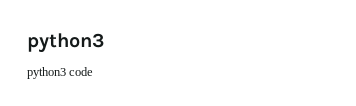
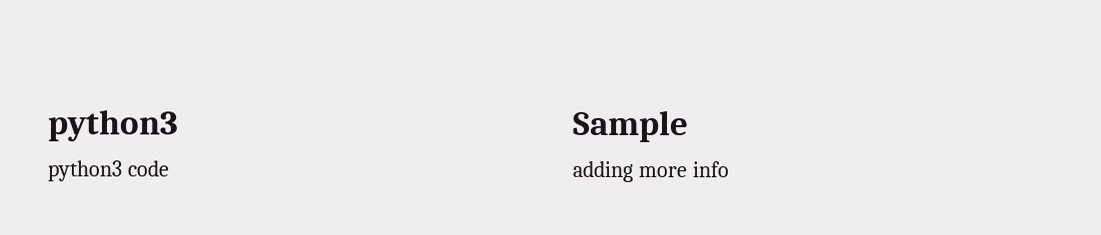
(94, 71) none -> [572,110,689,143] [572,161,729,183] // Sample // adding more info

